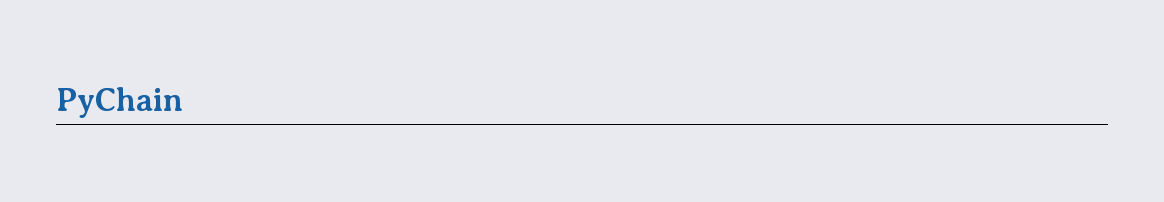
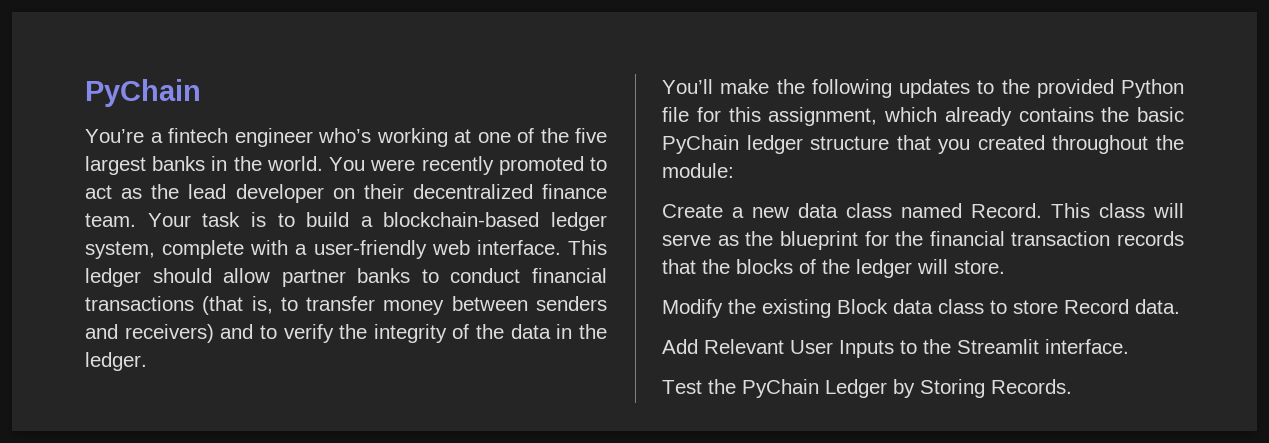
[56,87,183,118] PyChain -> [85,79,201,107] [85,128,607,147] [85,156,607,175] [85,184,607,203] [85,212,607,231] [85,240,607,259] [85,268,607,287] [85,296,607,315] [85,324,607,343] [85,352,147,371] [662,79,1184,98] [662,107,1184,126] [662,135,1184,154] [662,163,734,178] [662,203,1184,218] [662,231,1184,250] [662,259,1005,278] [662,299,1180,318] [662,339,1129,358] [662,379,1072,398] PyChain // You’re a fintech engineer who’s working at one of the five largest banks in the world. You were recently promoted to act as the lead developer on their decentralized finance team. Your task is to build a blockchain-based ledger system, complete with a user-friendly web interface. This ledger should allow partner banks to conduct financial transactions (that is, to transfer money between senders and receivers) and to verify the integrity of the data in the ledger. // You’ll make the following updates to the provided Python file for this assignment, which already contains the basic PyChain ledger structure that you created throughout the module: // Create a new data class named Record. This class will serve as the blueprint for the financial transaction records that the blocks of the ledger will store. // Modify the existing Block data class to store Record data. // Add Relevant User Inputs to the Streamlit interface. // Test the PyChain Ledger by Storing Records.

